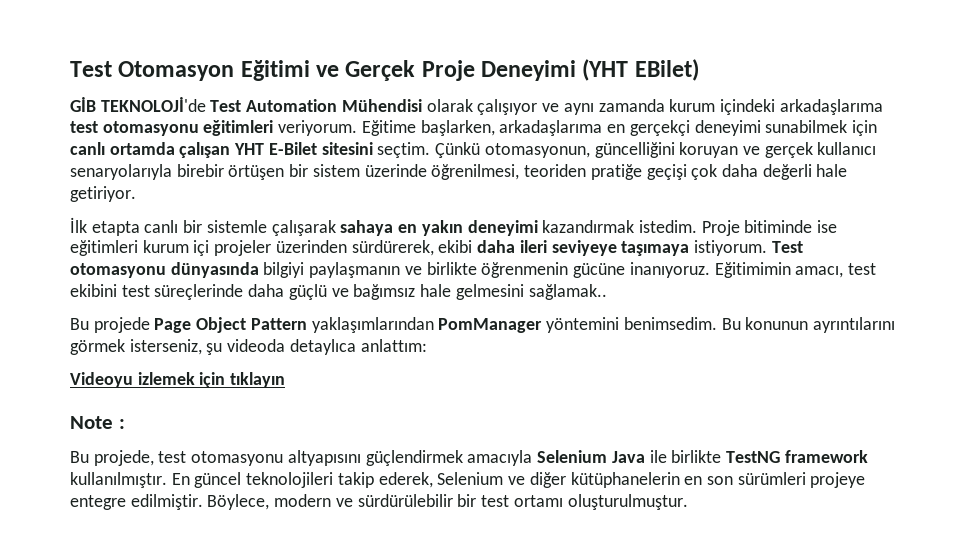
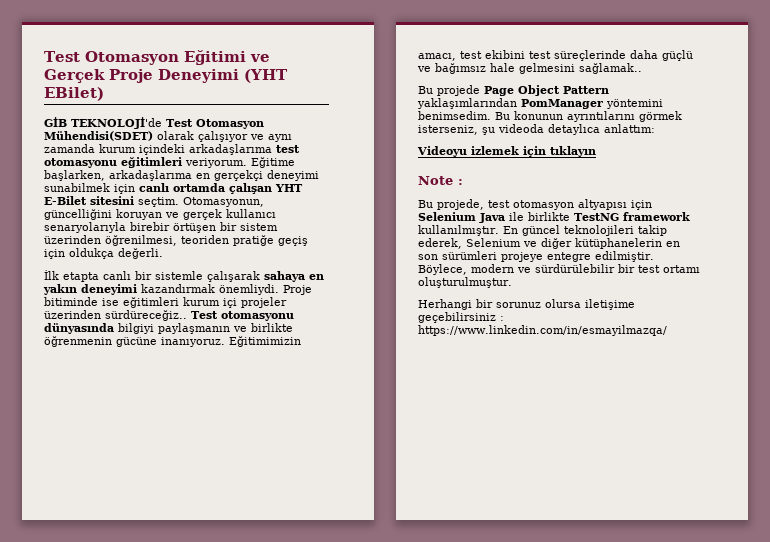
[246,99,422,112] Automation Mühendisi -> [195,119,264,129] [44,131,153,141] Otomasyon Mühendisi(SDET)
[435,142,590,158] Çünkü otomasyonun, -> [183,197,264,207] Otomasyonun,
[364,164,427,177] üzerinde -> [44,235,101,244] üzerinden
[646,164,848,180] [70,186,136,202] geçişi çok daha değerli hale getiriyor. -> [278,236,308,246] [44,248,163,259] geçiş için oldukça değerli.
[638,220,697,233] istedim. -> [219,284,279,295] önemliydi.
[351,240,767,256] sürdürerek, ekibi daha ileri seviyeye taşımaya istiyorum. -> [105,310,187,321] sürdüreceğiz..
[714,262,791,278] Eğitimimin -> [229,336,301,347] Eğitimimizin
[191,450,533,466] otomasyonu altyapısını güçlendirmek amacıyla -> [513,199,652,210] otomasyon altyapısı için
(688, 502) none -> [418,299,635,310] [418,312,504,323] [418,325,667,336] // Herhangi bir sorunuz olursa iletişime geçebilirsiniz : https://www.linkedin.com/in/esmayilmazqa/

